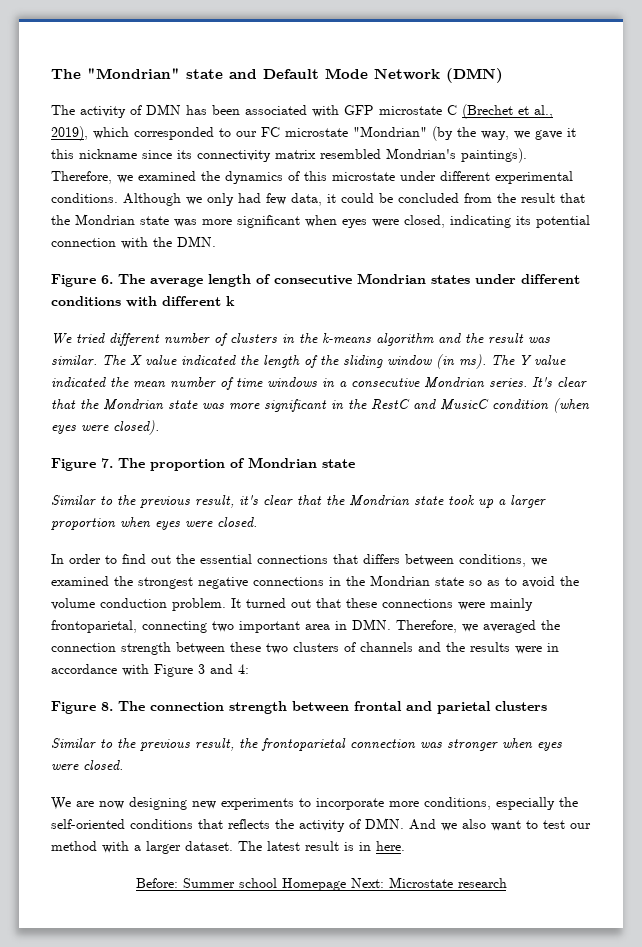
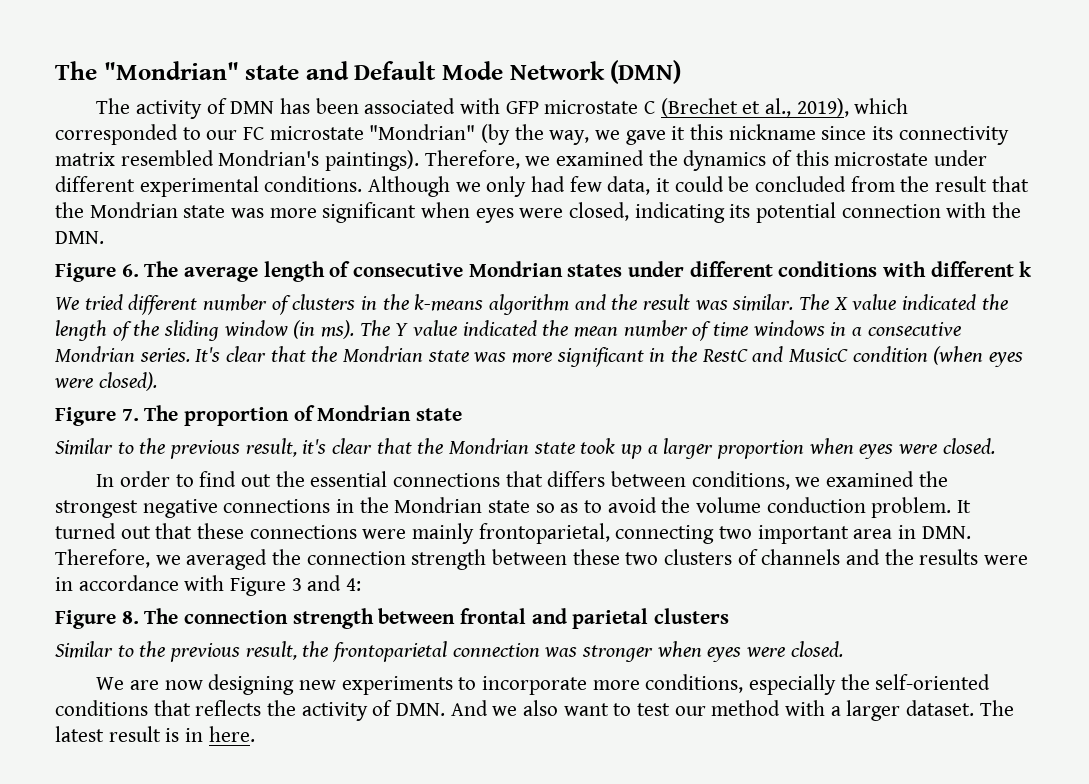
[135,877,507,891] // Before: Summer school Homepage Next: Microstate research -> (255, 734) none

